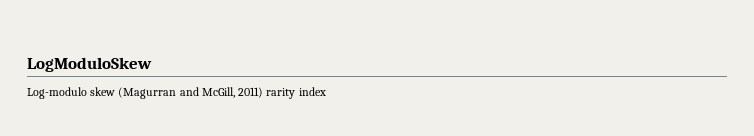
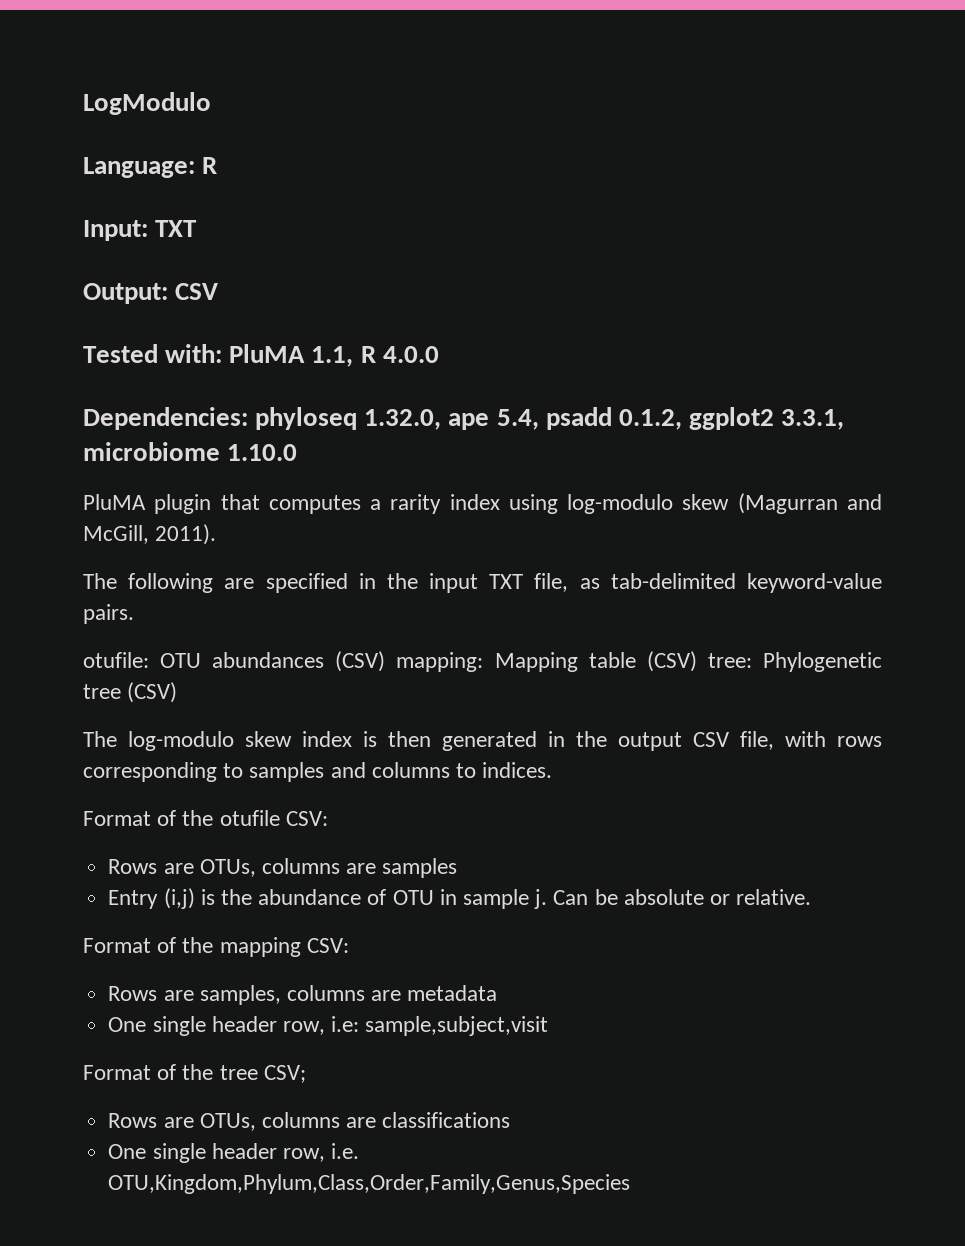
[27,57,152,72] [27,87,326,99] LogModuloSkew // Log-modulo skew (Magurran and McGill, 2011) rarity index -> [83,92,211,115] [83,157,218,178] [83,220,198,241] [83,283,219,304] [83,344,439,367] [83,407,845,430] [83,442,298,461] [83,493,882,514] [83,524,217,545] [83,573,882,593] [83,604,134,624] [83,651,882,672] [83,682,178,703] [83,731,882,751] [83,762,553,782] [83,810,328,826] [108,858,458,878] [108,888,812,909] [83,937,349,957] [108,985,498,1005] [108,1016,549,1036] [83,1064,306,1083] [108,1112,511,1131] [108,1143,360,1163] [108,1174,631,1194] LogModulo // Language: R // Input: TXT // Output: CSV // Tested with: PluMA 1.1, R 4.0.0 // Dependencies: phyloseq 1.32.0, ape 5.4, psadd 0.1.2, ggplot2 3.3.1, microbiome 1.10.0 // PluMA plugin that computes a rarity index using log-modulo skew (Magurran and McGill, 2011). // The following are specified in the input TXT file, as tab-delimited keyword-value pairs. // otufile: OTU abundances (CSV) mapping: Mapping table (CSV) tree: Phylogenetic tree (CSV) // The log-modulo skew index is then generated in the output CSV file, with rows corresponding to samples and columns to indices. // Format of the otufile CSV: // Rows are OTUs, columns are samples // Entry (i,j) is the abundance of OTU in sample j. Can be absolute or relative. // Format of the mapping CSV: // Rows are samples, columns are metadata // One single header row, i.e: sample,subject,visit // Format of the tree CSV; // Rows are OTUs, columns are classifications // One single header row, i.e. OTU,Kingdom,Phylum,Class,Order,Family,Genus,Species

